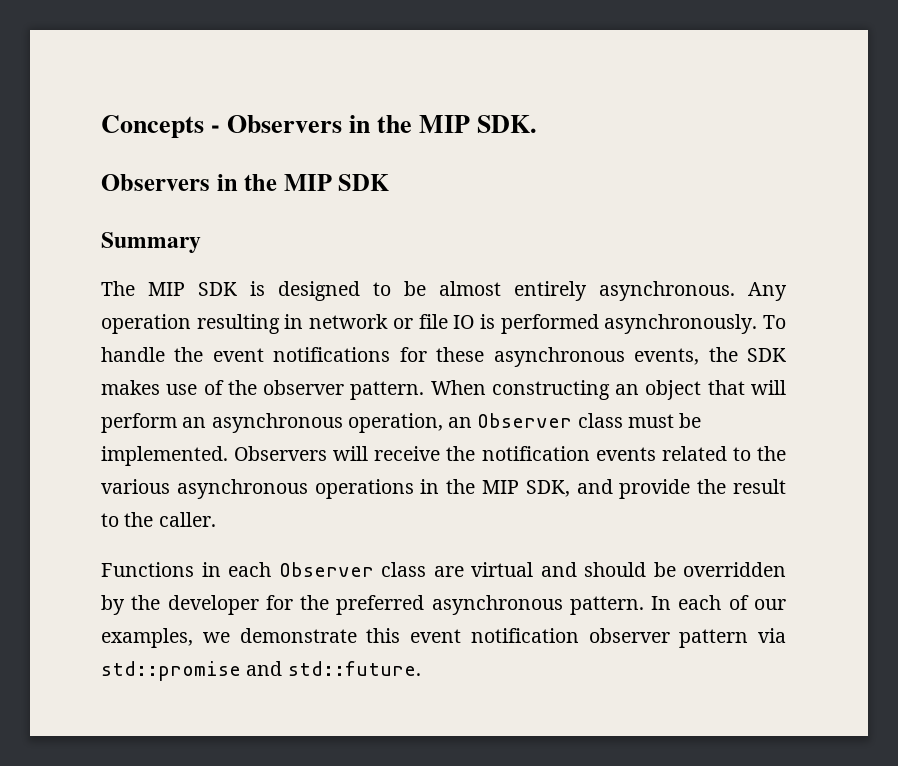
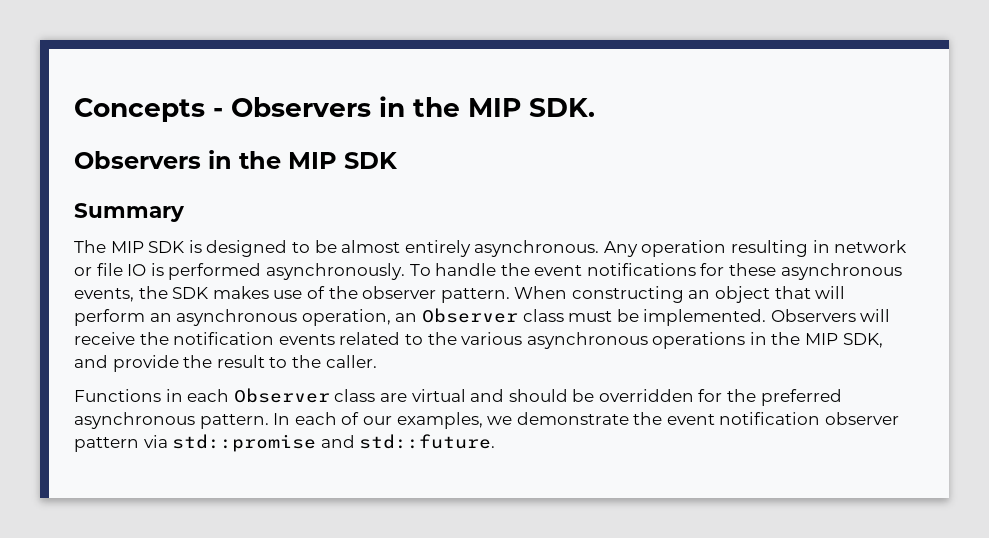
[101,595,259,615] by the developer -> (694, 395) none
[366,628,401,643] this -> [633,412,663,425] the

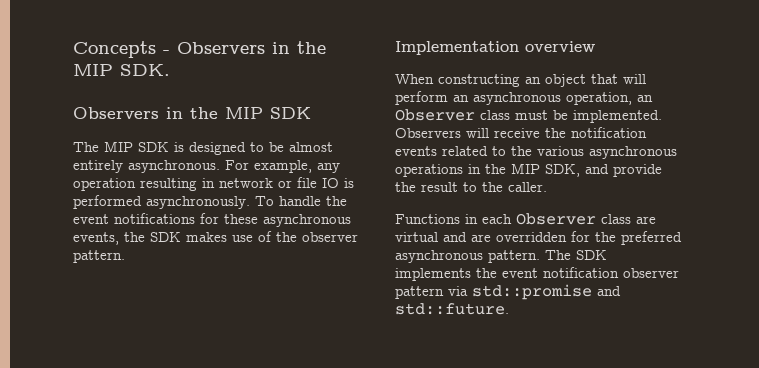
[74,203,185,222] // Summary -> (311, 113) none
[603,241,638,257] Any -> [225,160,340,173] For example, any
(510, 295) none -> [395,41,595,55] // Implementation overview //
[508,389,595,402] should be -> [471,234,491,242] are
[273,412,629,429] In each of our examples, we demonstrate -> [545,250,607,260] [395,268,471,281] The SDK implements

